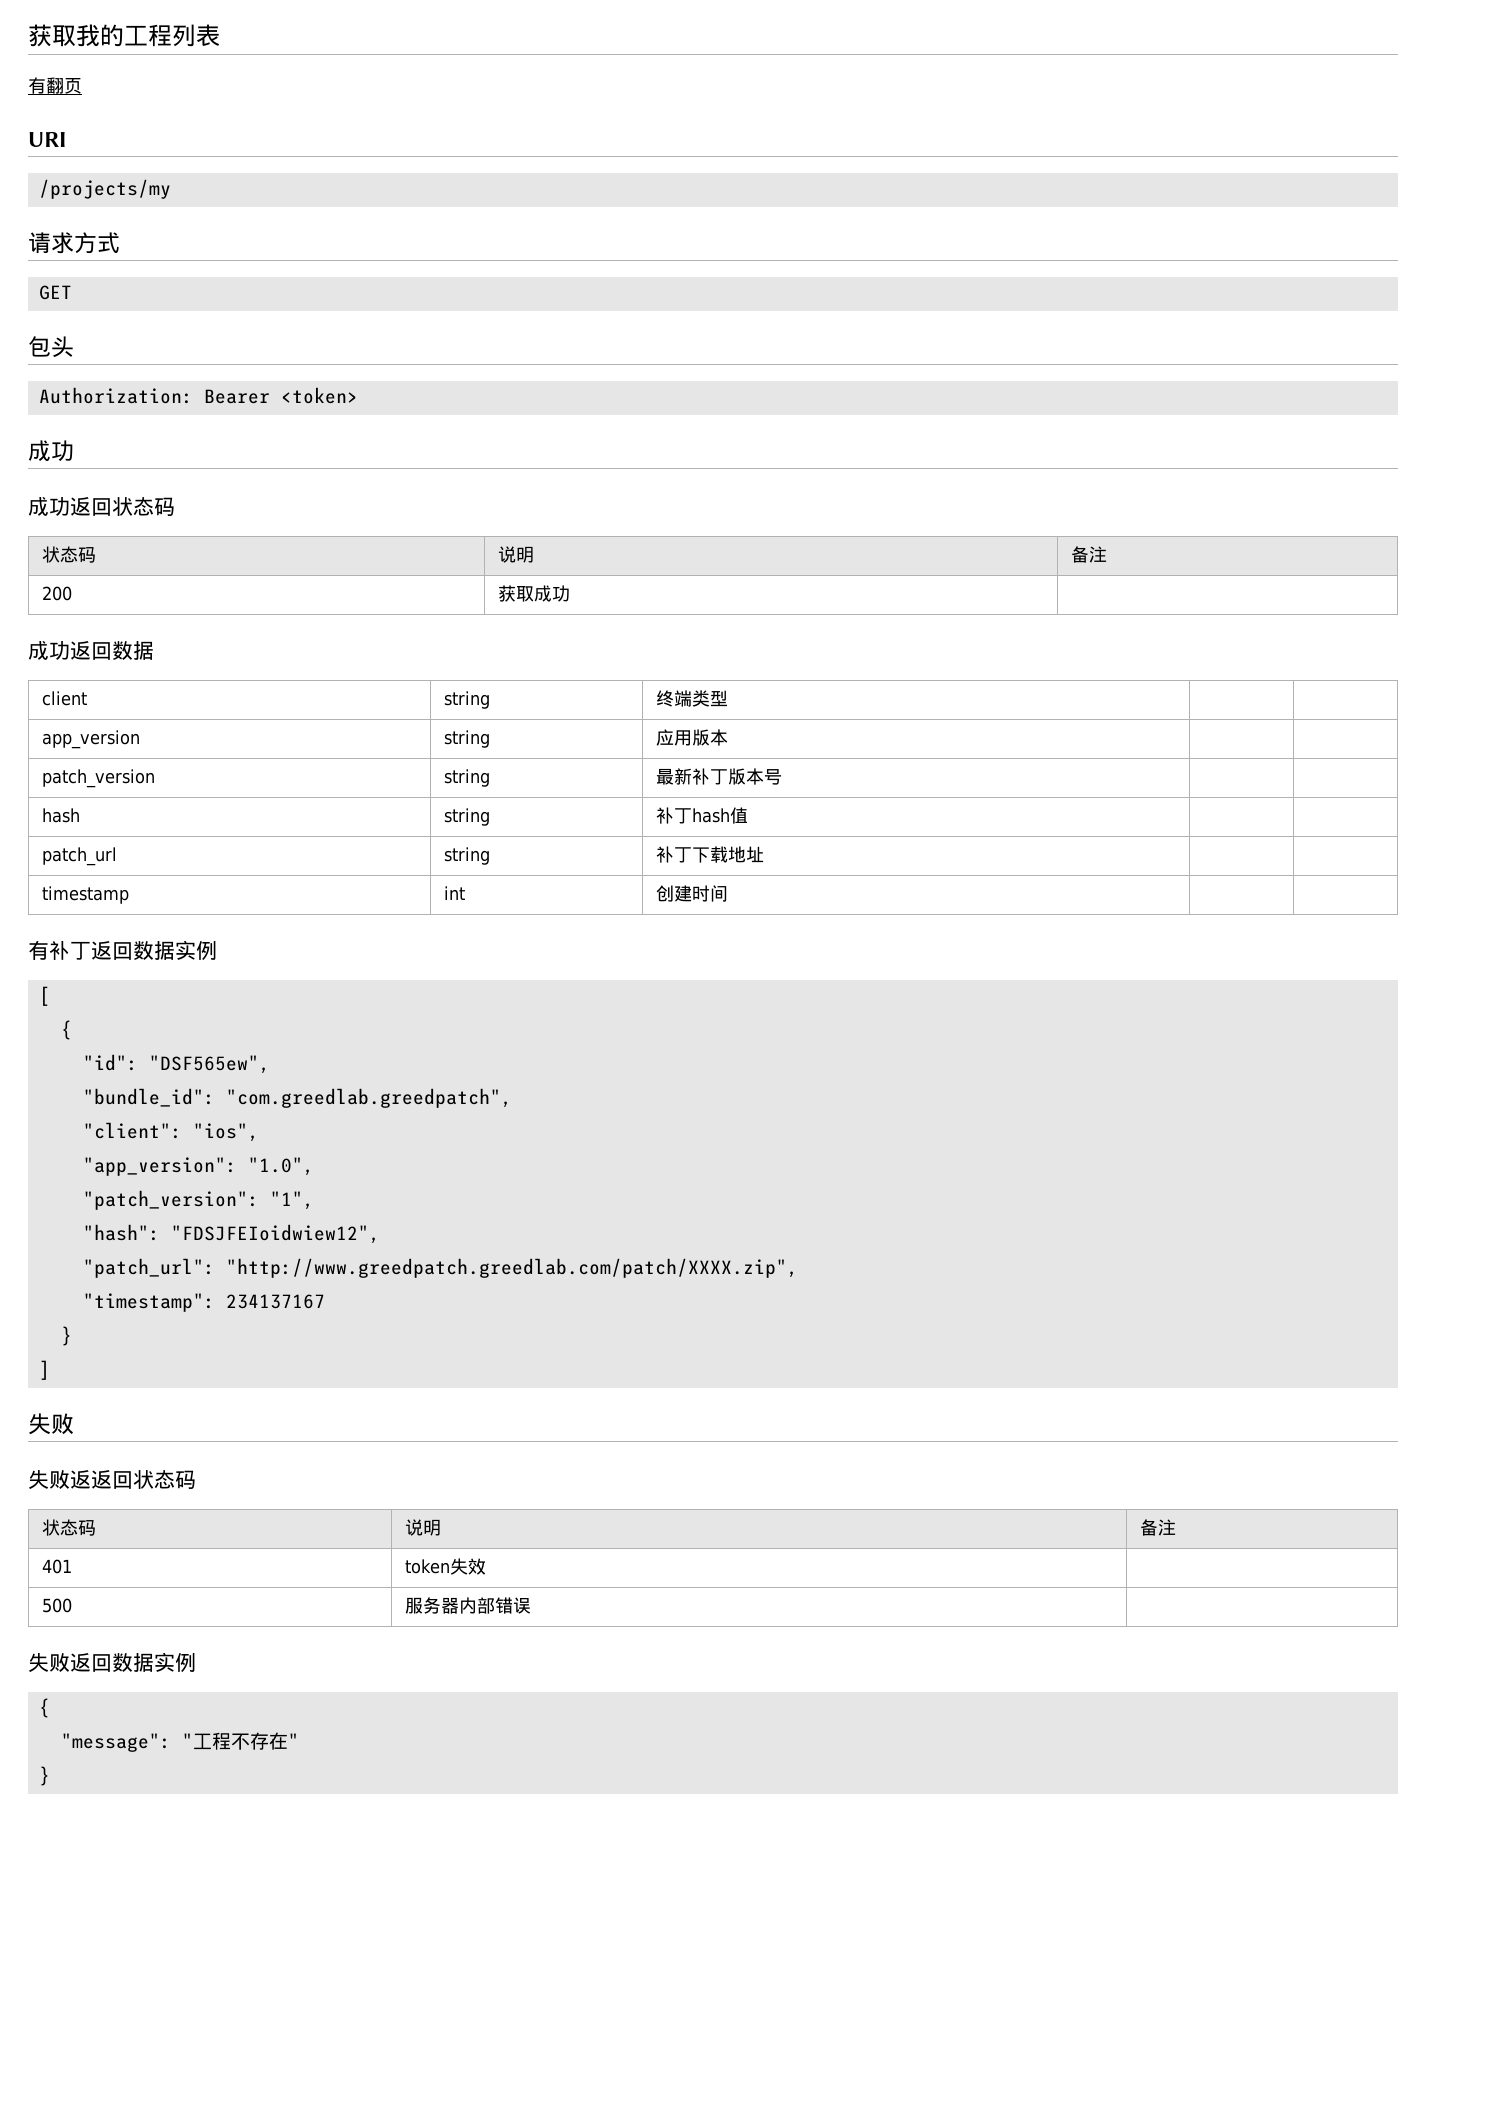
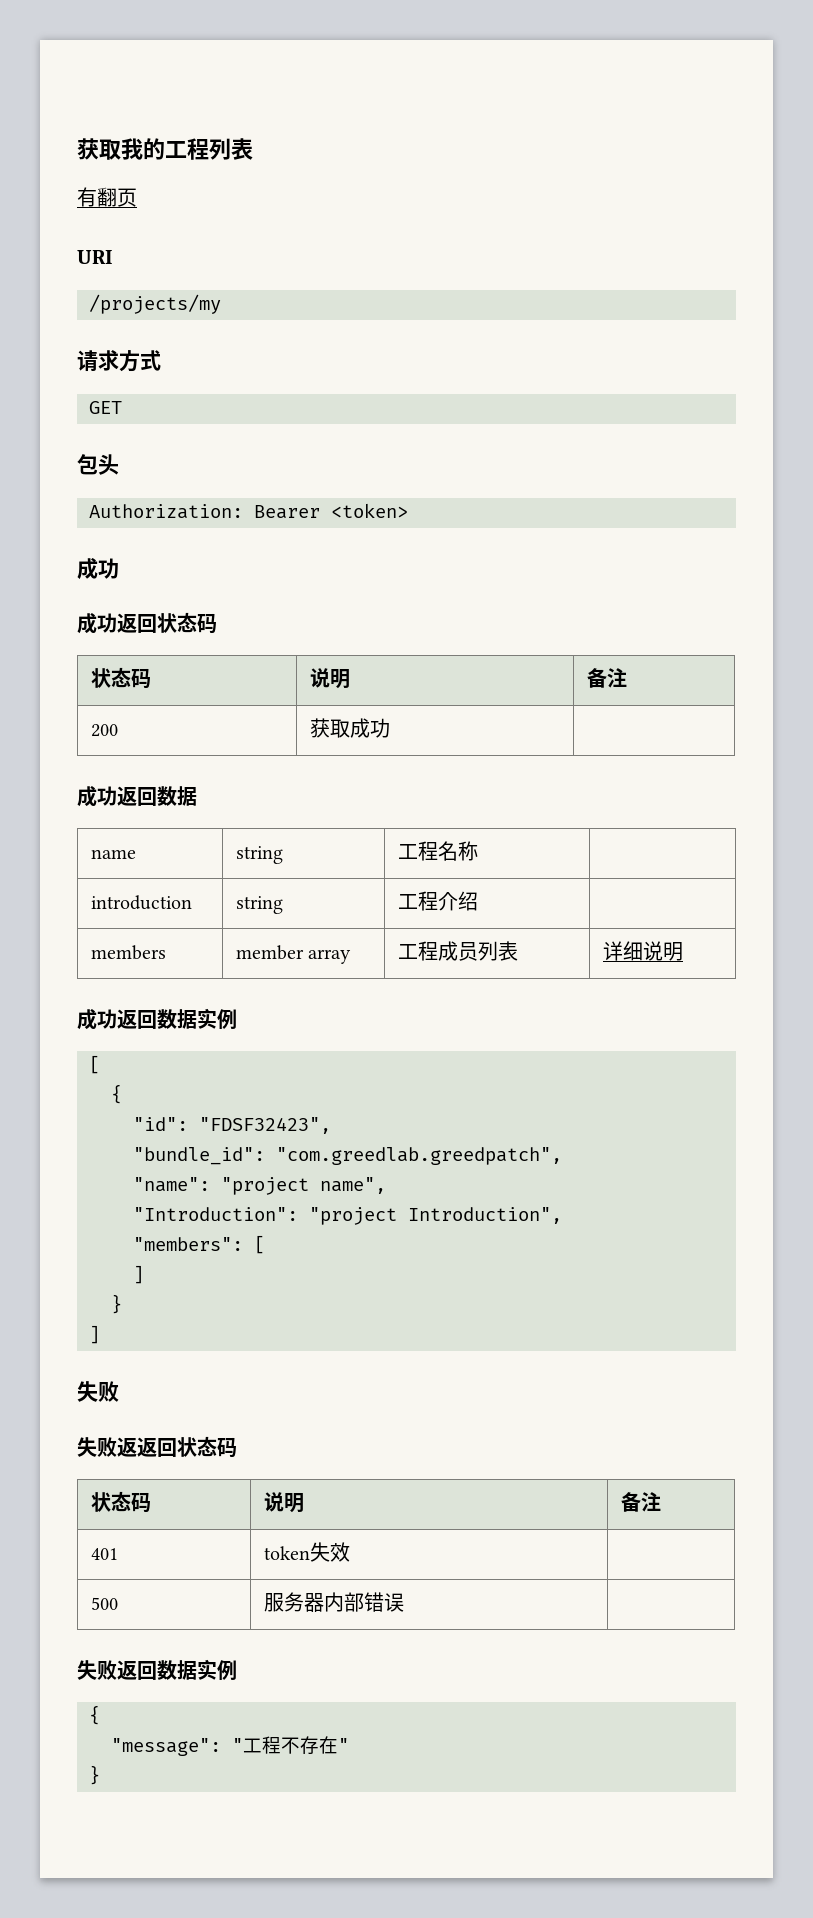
[41,691,87,706] [443,691,490,709] [655,690,728,707] [41,730,140,749] [443,730,490,748] [655,729,728,746] [41,769,155,788] [443,769,490,787] [655,768,782,785] [41,808,80,823] [443,808,490,826] [655,807,748,824] [41,847,117,866] [443,847,490,865] [655,846,764,863] [41,886,129,904] [443,886,465,900] [655,885,728,902] [28,940,91,960] client | string | 终端类型 | | // app_version | string | 应用版本 | | // patch_version | string | 最新补丁版本号 | | // hash | string | 补丁hash值 | | // patch_url | string | 补丁下载地址 | | // timestamp | int | 创建时间 | | // 有补丁 -> [90,849,136,859] [235,846,283,864] [397,841,478,861] [90,895,192,910] [235,896,283,914] [397,891,478,911] [90,945,166,960] [235,945,352,964] [397,941,518,961] [602,941,683,961] [77,1008,117,1030] name | string | 工程名称 | // introduction | string | 工程介绍 | // members | member array | 工程成员列表 | 详细说明 // 成功
[148,1055,270,1074] "DSF565ew", -> [199,1117,331,1134] "FDSF32423",
[82,1122,259,1142] [82,1157,314,1176] [82,1190,314,1210] [82,1224,380,1244] [82,1258,798,1278] [82,1293,325,1312] "client": "ios", // "app_version": "1.0", // "patch_version": "1", // "hash": "FDSJFEIoidwiew12", // "patch_url": "http://www.greedpatch.greedlab.com/patch/XXXX.zip", // "timestamp": 234137167 -> [133,1177,386,1195] [133,1207,562,1225] [133,1235,265,1254] [133,1265,144,1284] "name": "project name", // "Introduction": "project Introduction", // "members": [ // ]

